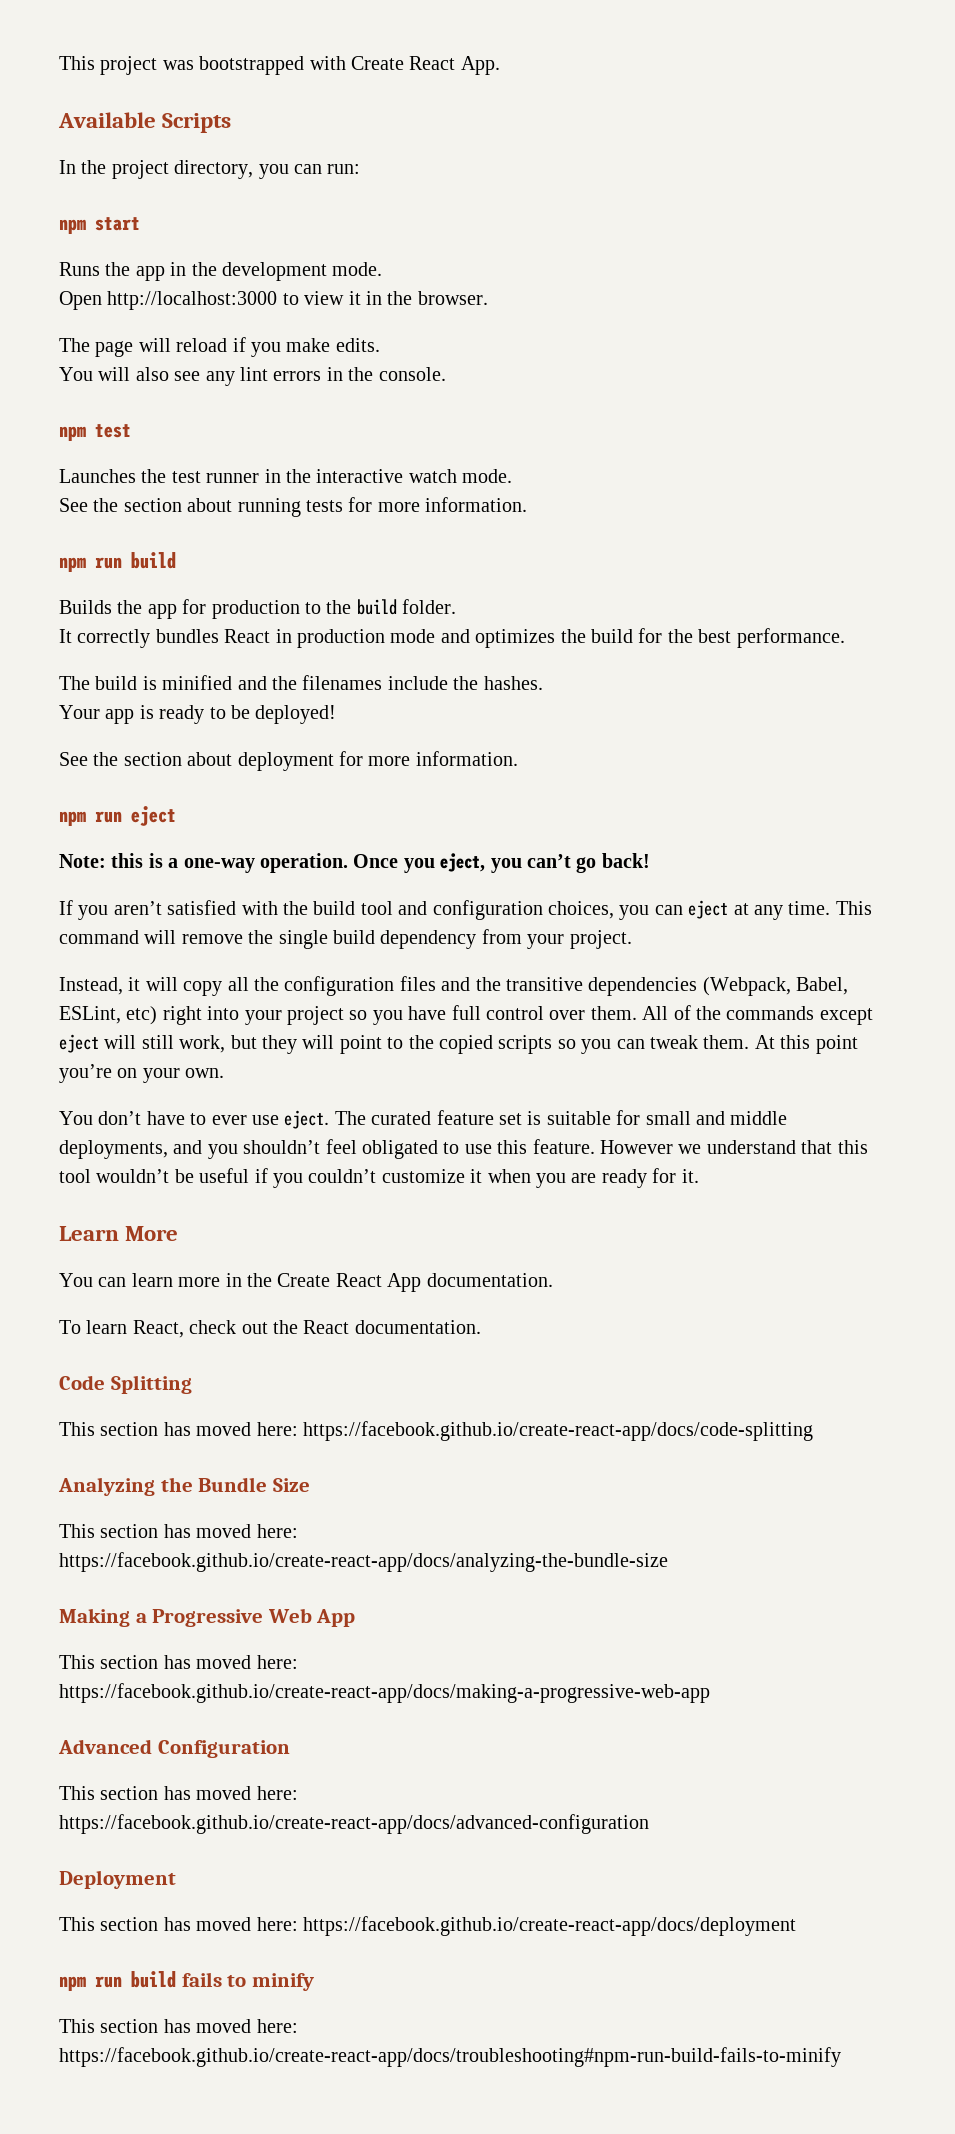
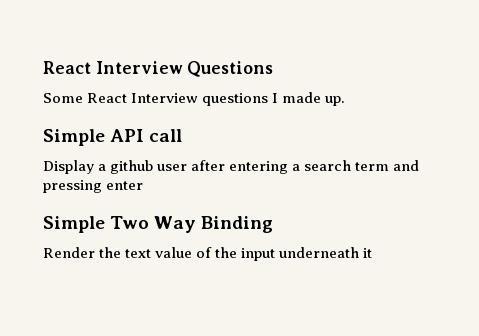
[59,56,500,75] [58,112,232,133] [59,160,361,179] [59,217,140,234] [59,262,383,281] [59,291,488,310] [59,337,380,357] [59,367,446,386] [59,424,131,441] [59,469,513,483] [59,497,528,517] [59,552,176,572] [59,599,457,619] [59,628,845,648] [59,675,543,690] [59,705,337,724] [59,751,518,771] [59,806,176,826] [59,853,650,873] [59,900,872,920] [59,929,632,949] [59,976,849,996] [59,1005,873,1025] [59,1034,858,1054] [59,1064,225,1083] [59,1110,788,1129] [59,1139,868,1159] [59,1168,699,1188] [59,1226,179,1241] [59,1273,553,1292] [59,1320,481,1338] [59,1375,192,1394] [59,1421,813,1441] [58,1477,310,1496] [59,1524,298,1538] [59,1552,668,1572] [59,1608,356,1627] [59,1655,298,1669] [59,1683,710,1703] [58,1739,290,1758] [59,1786,298,1800] [59,1814,649,1834] [59,1870,176,1889] [59,1916,796,1936] [59,1971,314,1991] [59,2019,298,2033] [59,2047,841,2067] This project was bootstrapped with Create React App. // Available Scripts // In the project directory, you can run: // npm start // Runs the app in the development mode. // Open http://localhost:3000 to view it in the browser. // The page will reload if you make edits. // You will also see any lint errors in the console. // npm test // Launches the test runner in the interactive watch mode. // See the section about running tests for more information. // npm run build // Builds the app for production to the build folder. // It correctly bundles React in production mode and optimizes the build for the best performance. // The build is minified and the filenames include the hashes. // Your app is ready to be deployed! // See the section about deployment for more information. // npm run eject // Note: this is a one-way operation. Once you eject, you can’t go back! // If you aren’t satisfied with the build tool and configuration choices, you can eject at any time. This command will remove the single build dependency from your project. // Instead, it will copy all the configuration files and the transitive dependencies (Webpack, Babel, ESLint, etc) right into your project so you have full control over them. All of the commands except eject will still work, but they will point to the copied scripts so you can tweak them. At this point you’re on your own. // You don’t have to ever use eject. The curated feature set is suitable for small and middle deployments, and you shouldn’t feel obligated to use this feature. However we understand that this tool wouldn’t be useful if you couldn’t customize it when you are ready for it. // Learn More // You can learn more in the Create React App documentation. // To learn React, check out the React documentation. // Code Splitting // This section has moved here: https://facebook.github.io/create-react-app/docs/code-splitting // Analyzing the Bundle Size // This section has moved here: https://facebook.github.io/create-react-app/docs/analyzing-the-bundle-size // Making a Progressive Web App // This section has moved here: https://facebook.github.io/create-react-app/docs/making-a-progressive-web-app // Advanced Configuration // This section has moved here: https://facebook.github.io/create-react-app/docs/advanced-configuration // Deployment // This section has moved here: https://facebook.github.io/create-react-app/docs/deployment // npm run build fails to minify // This section has moved here: https://facebook.github.io/create-react-app/docs/troubleshooting#npm-run-build-fails-to-minify -> [43,61,274,77] [43,92,346,106] [43,129,183,146] [43,160,420,174] [43,180,144,193] [43,216,274,233] [43,247,373,261] React Interview Questions // Some React Interview questions I made up. // Simple API call // Display a github user after entering a search term and pressing enter // Simple Two Way Binding // Render the text value of the input underneath it

